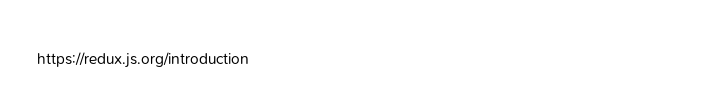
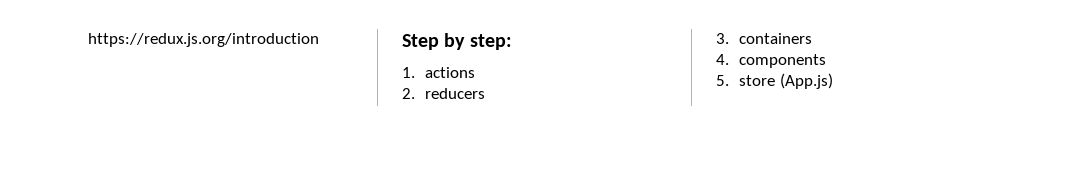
(249, 60) none -> [402,33,512,50] [402,67,476,78] [402,88,486,99] [716,33,813,44] [716,54,827,68] [716,73,833,89] // Step by step: // 1. actions // 2. reducers // 3. containers // 4. components // 5. store (App.js)

